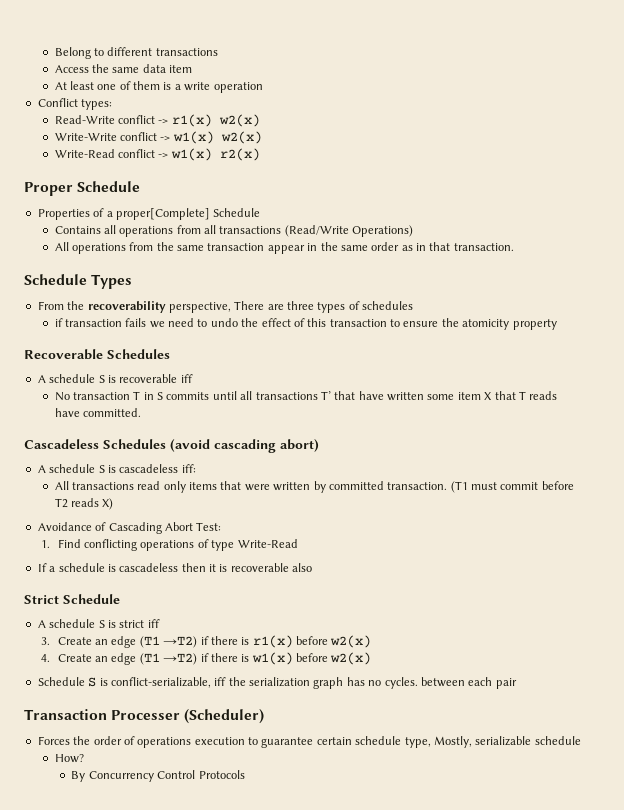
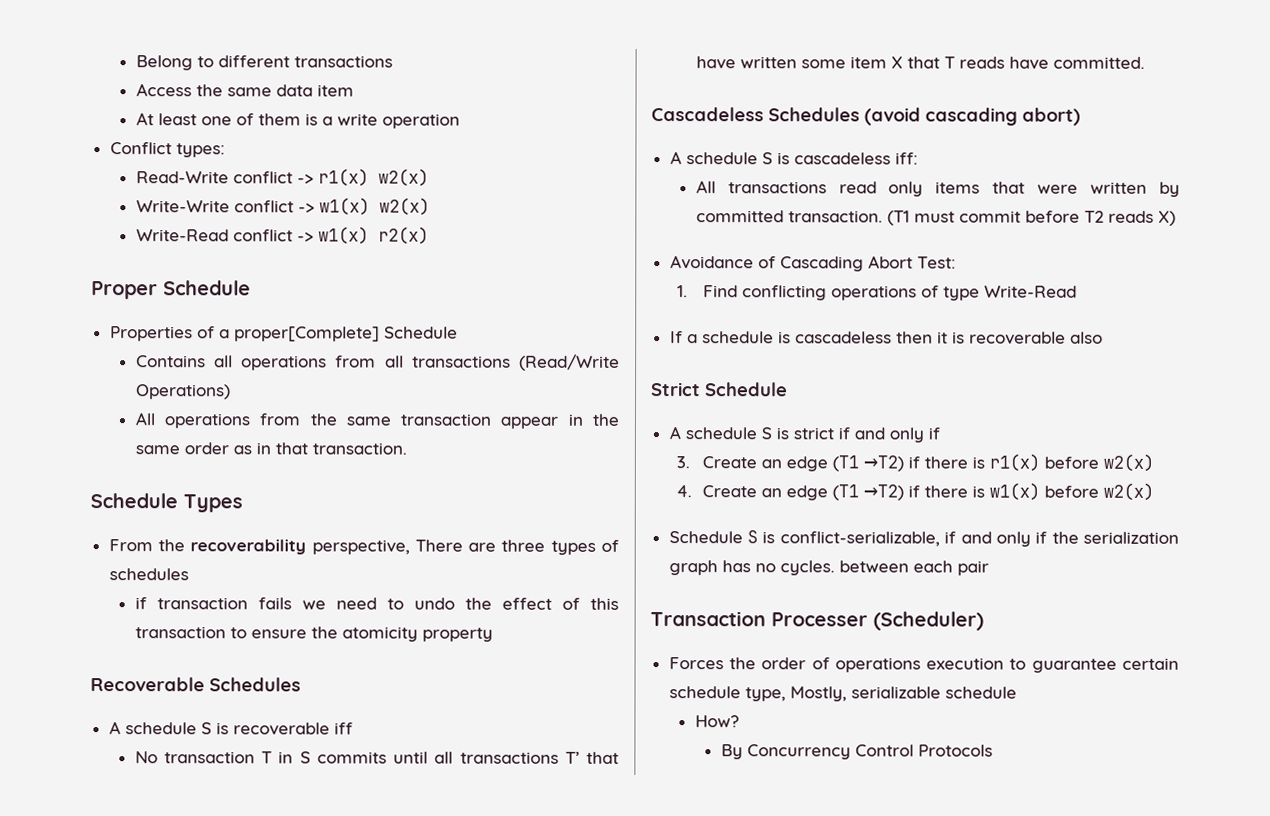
[147,619,160,628] iff -> [837,427,940,443] if and only if
[214,677,227,686] iff -> [944,531,1048,547] if and only if

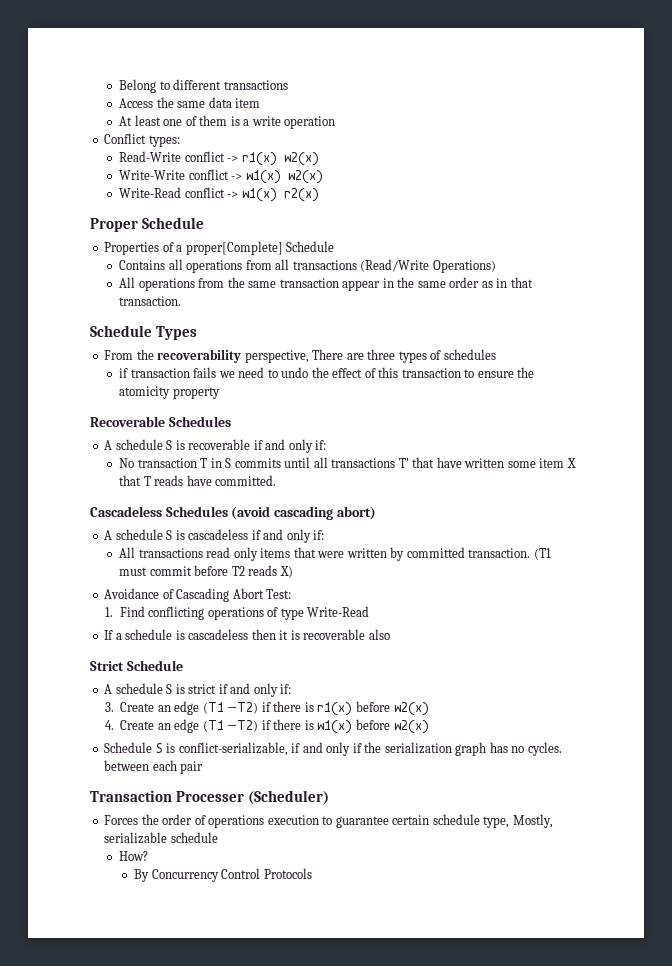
[333,722,353,735] iff -> [253,439,327,453] if and only if:
[894,152,918,165] iff: -> [251,529,325,543] if and only if:
[927,427,940,440] if -> [280,684,292,694] if:

